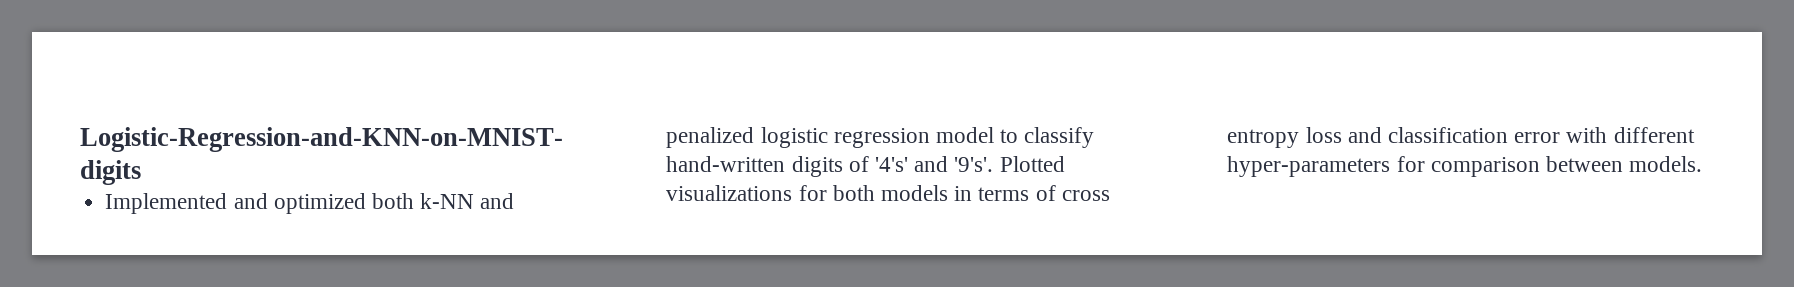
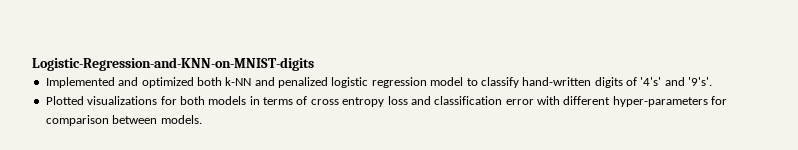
(994, 164) none -> (713, 81) //

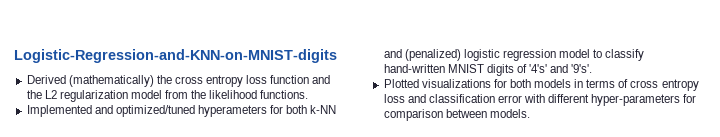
(314, 64) none -> [26,75,331,87] [26,90,309,102] // Derived (mathematically) the cross entropy loss function and the L2 regularization model from the likelihood functions.
[141,77,194,88] optimized -> [115,105,284,117] optimized/tuned hyperameters for
[278,77,328,88] penalized -> [404,49,461,61] (penalized)
(592, 81) none -> [447,64,484,73] MNIST

